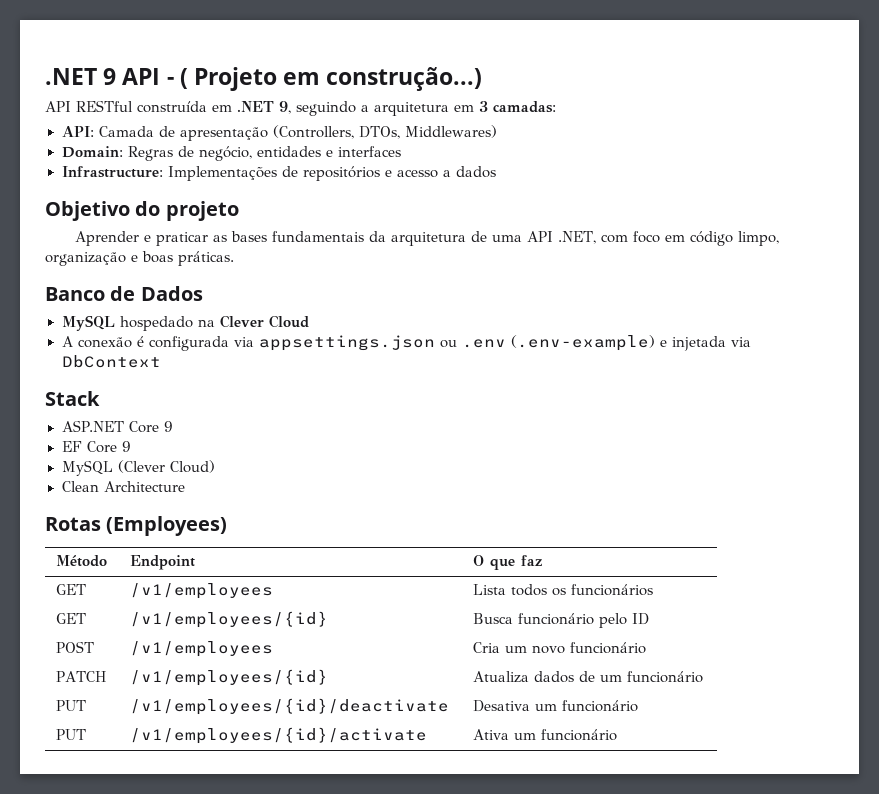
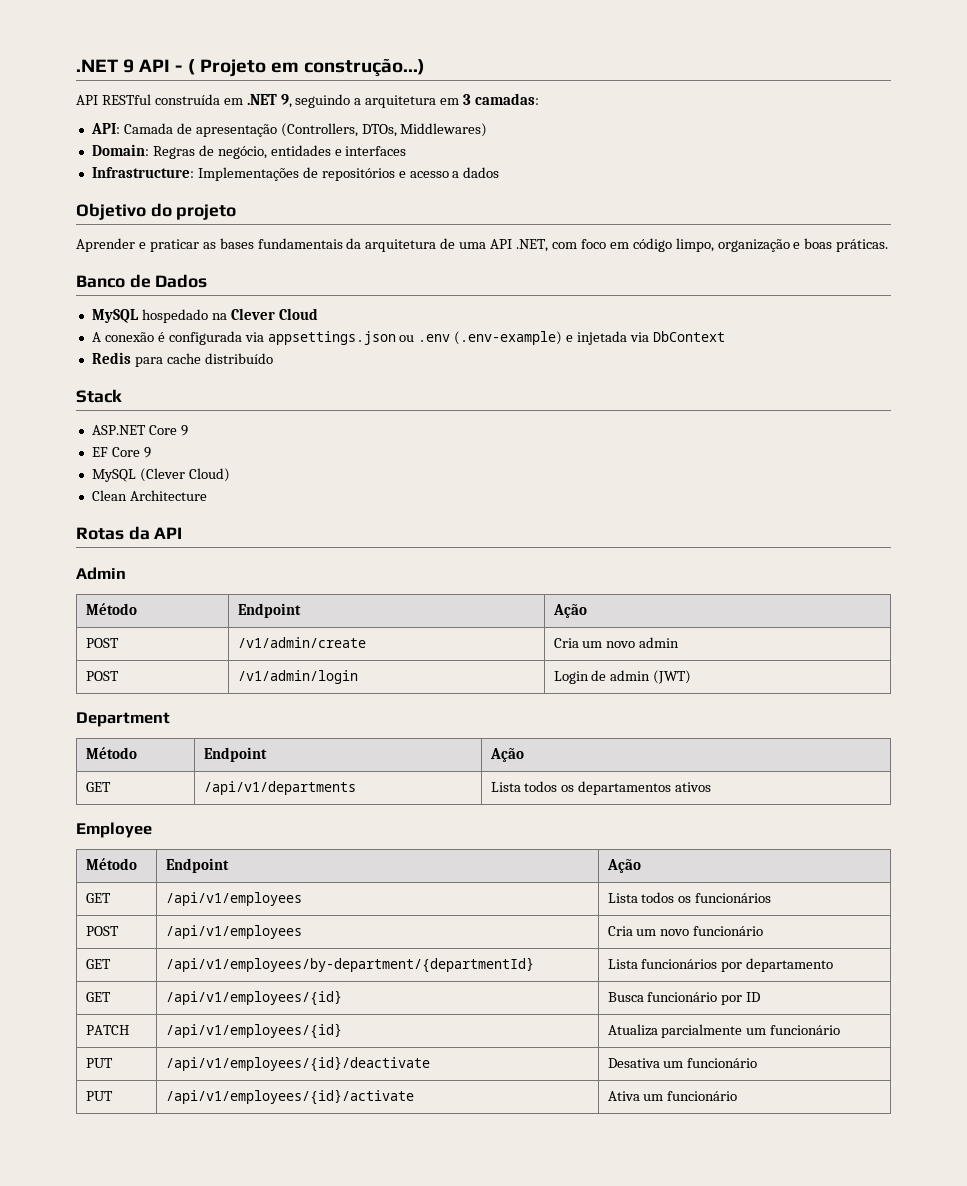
(161, 361) none -> [91,352,273,367] // Redis para cache distribuído
[106,516,228,536] [56,555,108,567] [130,555,196,570] [473,555,543,570] [56,584,87,595] [130,583,274,599] [473,584,654,596] [56,613,87,624] [130,611,329,628] [473,613,650,628] [56,641,95,653] [130,641,274,657] (Employees) // Método | Endpoint | O que faz // GET | /v1/employees | Lista todos os funcionários // GET | /v1/employees/{id} | Busca funcionário pelo ID // POST | /v1/employees -> [128,526,183,540] [76,567,126,580] [85,603,137,615] [237,603,301,618] [552,604,587,618] [85,638,119,648] [237,637,366,648] [553,637,680,648] [85,671,119,681] [237,670,358,684] [553,670,692,684] [76,712,170,727] [85,747,137,759] [203,747,267,762] [489,748,524,762] [85,782,111,792] [203,781,356,795] [490,781,712,795] [76,822,152,838] [85,858,137,870] [165,858,229,873] [606,859,641,873] [85,893,111,903] [165,892,302,906] [607,892,772,903] [85,926,119,936] [165,925,302,939] da API // Admin // Método | Endpoint | Ação // POST | /v1/admin/create | Cria um novo admin // POST | /v1/admin/login | Login de admin (JWT) // Department // Método | Endpoint | Ação // GET | /api/v1/departments | Lista todos os departamentos ativos // Employee // Método | Endpoint | Ação // GET | /api/v1/employees | Lista todos os funcionários // POST | /api/v1/employees
(647, 648) none -> [85,959,111,969] [165,957,534,973] [607,958,834,972] [85,992,111,1002] [165,990,342,1006] [607,992,761,1005] // GET | /api/v1/employees/by-department/{departmentId} | Lista funcionários por departamento // GET | /api/v1/employees/{id} | Busca funcionário por ID
[130,669,329,686] /v1/employees/{id} -> [165,1023,342,1039] /api/v1/employees/{id}
[534,671,704,683] [56,700,87,711] [130,698,450,715] dados de um funcionário // PUT | /v1/employees/{id}/deactivate -> [661,1024,841,1038] [85,1058,113,1068] [165,1056,430,1072] parcialmente um funcionário // PUT | /api/v1/employees/{id}/deactivate
[130,727,428,744] /v1/employees/{id}/activate -> [165,1089,414,1105] /api/v1/employees/{id}/activate

